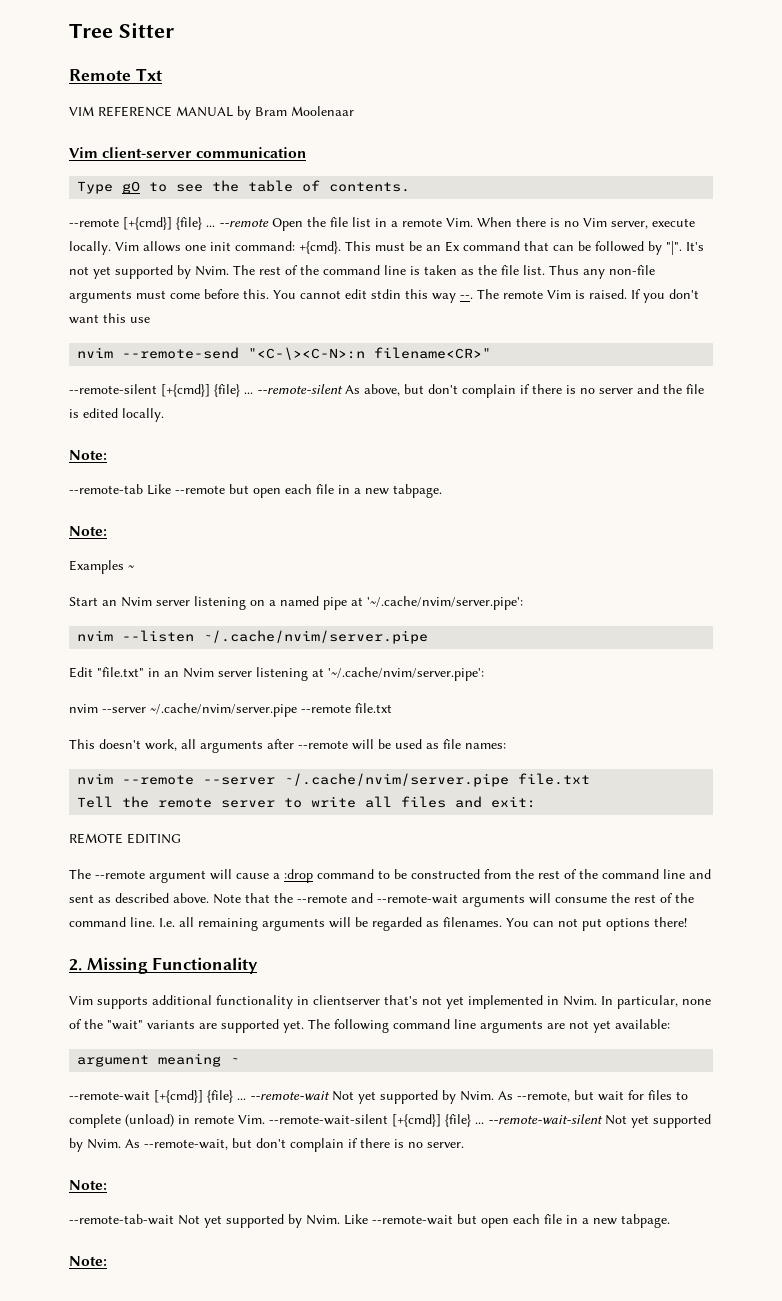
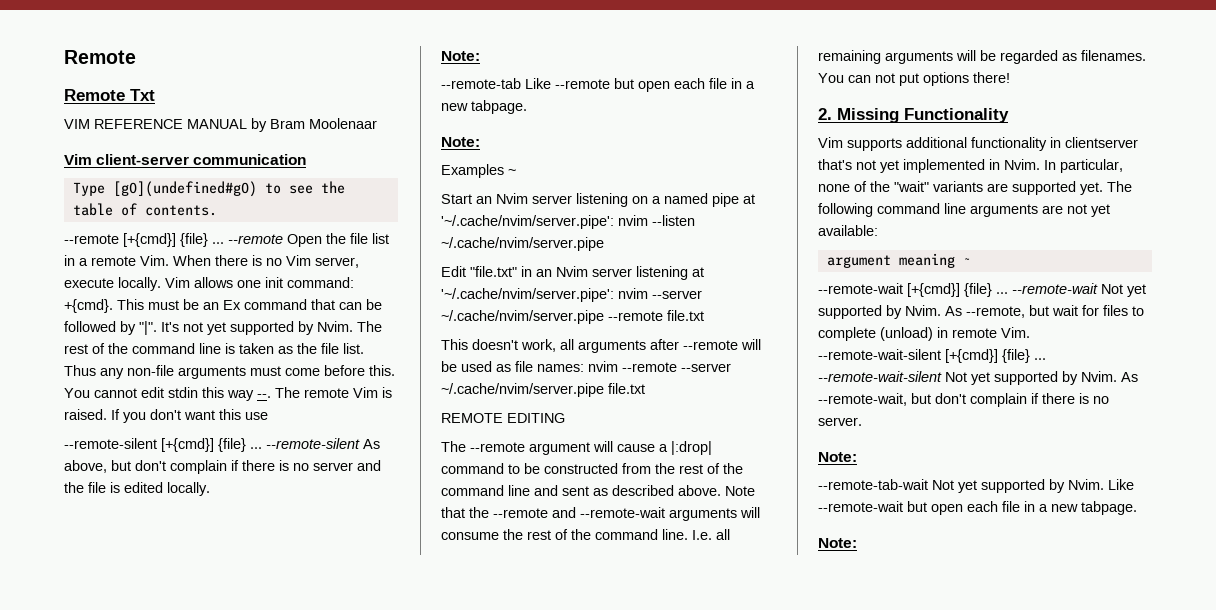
[69,22,174,38] Tree Sitter -> [64,50,136,64] Remote
[122,181,141,194] gO -> [112,181,257,197] [gO](undefined#gO)
[77,347,492,360] // nvim --remote-send "<C-\><C-N>:n filename<CR>" -> (268, 416) none
(523, 603) // -> (614, 222) none
(484, 674) // -> (614, 295) none
(506, 746) // -> (584, 368) none
[77,796,537,808] // Tell the remote server to write all files and exit: -> (645, 388) none
[284,869,313,883] :drop -> [671,441,712,455] |:drop|

